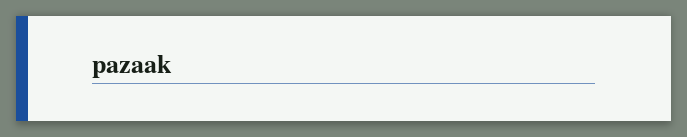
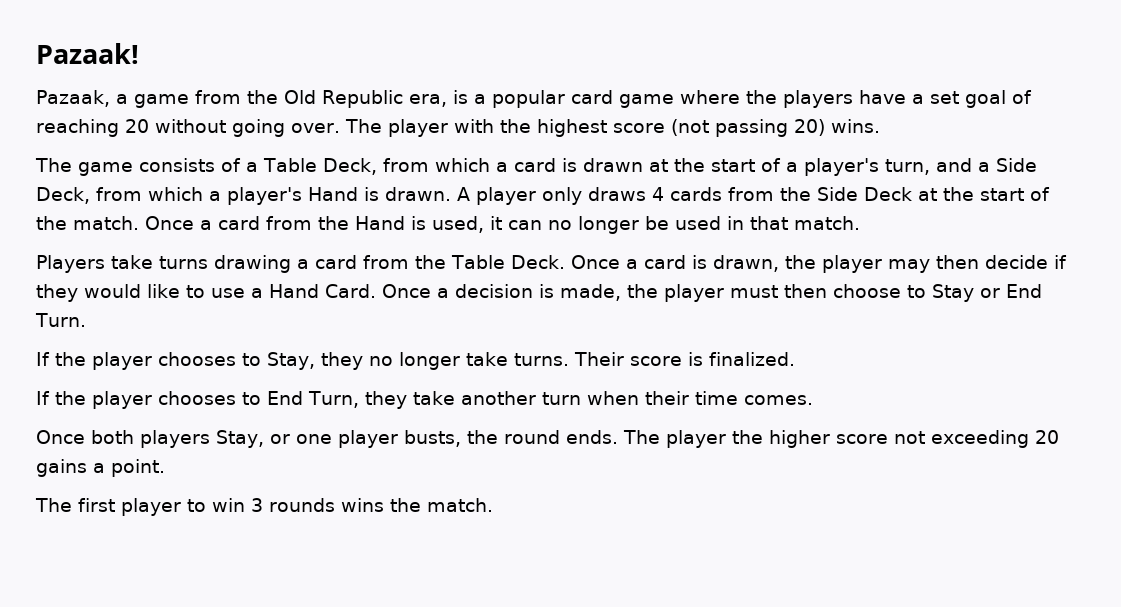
[92,55,172,78] pazaak -> [36,43,139,64] [36,90,1032,108] [36,119,880,137] [35,158,1037,176] [36,187,1050,205] [36,216,860,234] [36,255,1067,273] [36,284,1042,302] [35,313,86,327] [36,352,795,370] [36,391,813,409] [36,430,1059,448] [36,459,165,477] [35,498,493,516] Pazaak! // Pazaak, a game from the Old Republic era, is a popular card game where the players have a set goal of reaching 20 without going over. The player with the highest score (not passing 20) wins. // The game consists of a Table Deck, from which a card is drawn at the start of a player's turn, and a Side Deck, from which a player's Hand is drawn. A player only draws 4 cards from the Side Deck at the start of the match. Once a card from the Hand is used, it can no longer be used in that match. // Players take turns drawing a card from the Table Deck. Once a card is drawn, the player may then decide if they would like to use a Hand Card. Once a decision is made, the player must then choose to Stay or End Turn. // If the player chooses to Stay, they no longer take turns. Their score is finalized. // If the player chooses to End Turn, they take another turn when their time comes. // Once both players Stay, or one player busts, the round ends. The player the higher score not exceeding 20 gains a point. // The first player to win 3 rounds wins the match.

